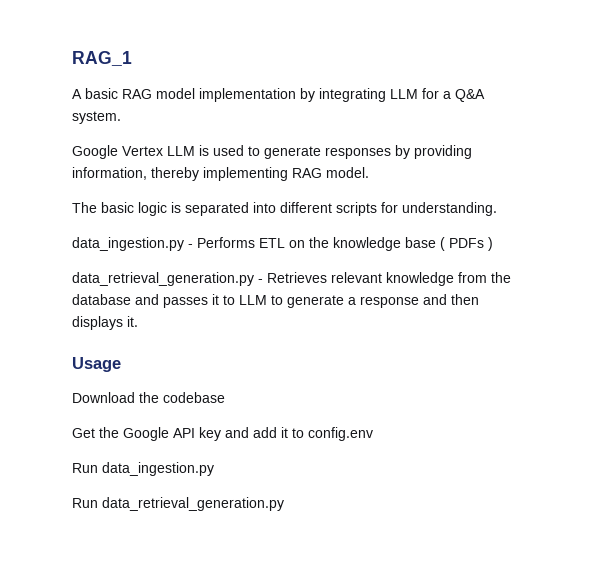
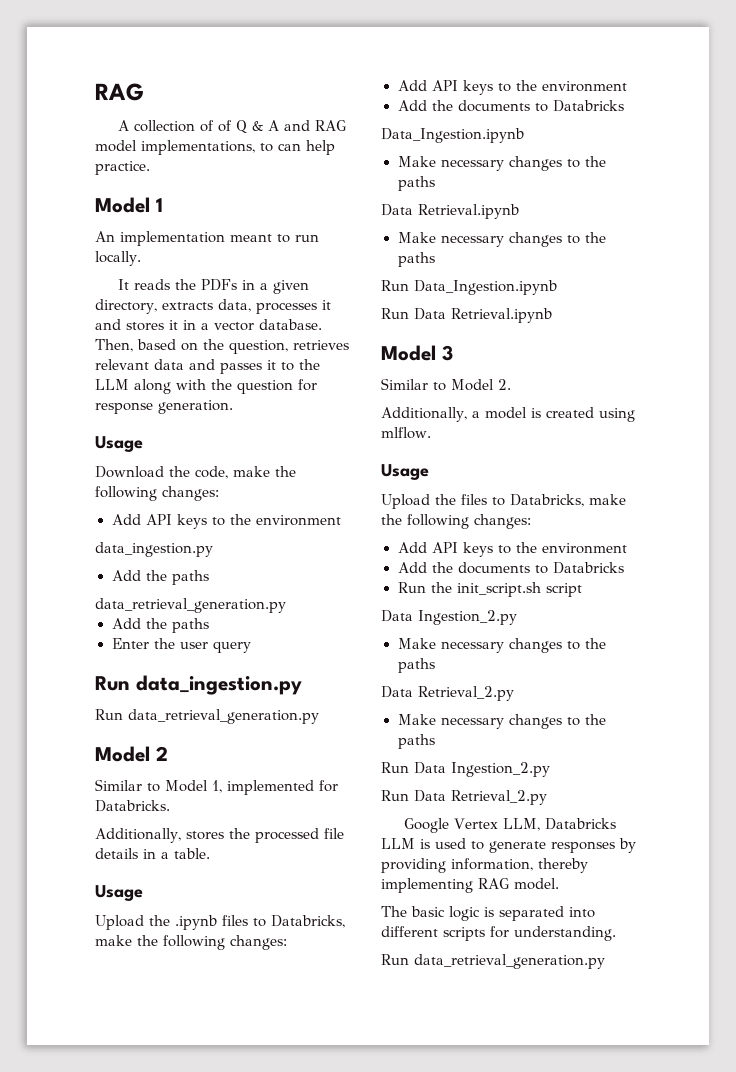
[72,51,132,66] [72,88,485,102] [72,111,121,124] RAG_1 // A basic RAG model implementation by integrating LLM for a Q&A system. -> [95,83,144,101] [117,120,346,134] [95,140,335,155] [95,161,150,175] [95,197,163,213] [95,231,319,246] [95,251,141,266] [117,279,309,294] [95,299,331,314] [95,319,322,331] [95,339,349,354] [95,359,320,374] [95,379,317,394] [95,400,233,414] [95,436,143,452] [95,466,296,479] [95,486,219,501] [111,514,341,529] [95,542,213,557] [111,570,209,585] [95,598,286,613] [111,618,209,633] [111,638,251,653] [95,675,302,695] [95,709,319,724] [95,746,168,762] [95,779,338,795] [95,800,170,812] [95,828,344,843] [95,848,210,859] [95,885,143,901] [95,915,345,930] [95,935,287,950] [397,80,627,95] [397,100,624,112] [381,128,524,143] [397,156,606,171] [397,176,435,191] [381,204,519,219] [397,232,606,247] [397,252,435,267] [381,280,557,295] [381,308,552,323] [381,345,453,361] [381,378,511,391] [381,407,635,422] [381,427,431,439] [381,464,429,480] [381,494,626,509] [381,514,531,529] [397,542,627,557] [397,562,624,574] [397,582,582,597] [381,610,517,625] [397,638,606,653] [397,658,435,673] [381,686,514,701] [397,714,606,729] [397,734,435,749] [381,762,550,777] [381,790,547,805] RAG // A collection of of Q & A and RAG model implementations, to can help practice. // Model 1 // An implementation meant to run locally. // It reads the PDFs in a given directory, extracts data, processes it and stores it in a vector database. Then, based on the question, retrieves relevant data and passes it to the LLM along with the question for response generation. // Usage // Download the code, make the following changes: // Add API keys to the environment // data_ingestion.py // Add the paths // data_retrieval_generation.py // Add the paths // Enter the user query // Run data_ingestion.py // Run data_retrieval_generation.py // Model 2 // Similar to Model 1, implemented for Databricks. // Additionally, stores the processed file details in a table. // Usage // Upload the .ipynb files to Databricks, make the following changes: // Add API keys to the environment // Add the documents to Databricks // Data_Ingestion.ipynb // Make necessary changes to the paths // Data Retrieval.ipynb // Make necessary changes to the paths // Run Data_Ingestion.ipynb // Run Data Retrieval.ipynb // Model 3 // Similar to Model 2. // Additionally, a model is created using mlflow. // Usage // Upload the files to Databricks, make the following changes: // Add API keys to the environment // Add the documents to Databricks // Run the init_script.sh script // Data Ingestion_2.py // Make necessary changes to the paths // Data Retrieval_2.py // Make necessary changes to the paths // Run Data Ingestion_2.py // Run Data Retrieval_2.py
(163, 151) none -> [502,818,616,831] LLM, Databricks
[72,237,493,251] [72,272,511,286] [72,294,479,308] [72,316,138,330] [72,357,121,372] [72,392,225,403] [72,427,373,441] [72,462,214,476] // data_ingestion.py - Performs ETL on the knowledge base ( PDFs ) // data_retrieval_generation.py - Retrieves relevant knowledge from the database and passes it to LLM to generate a response and then displays it. // Usage // Download the codebase // Get the Google API key and add it to config.env // Run data_ingestion.py -> (616, 933) none

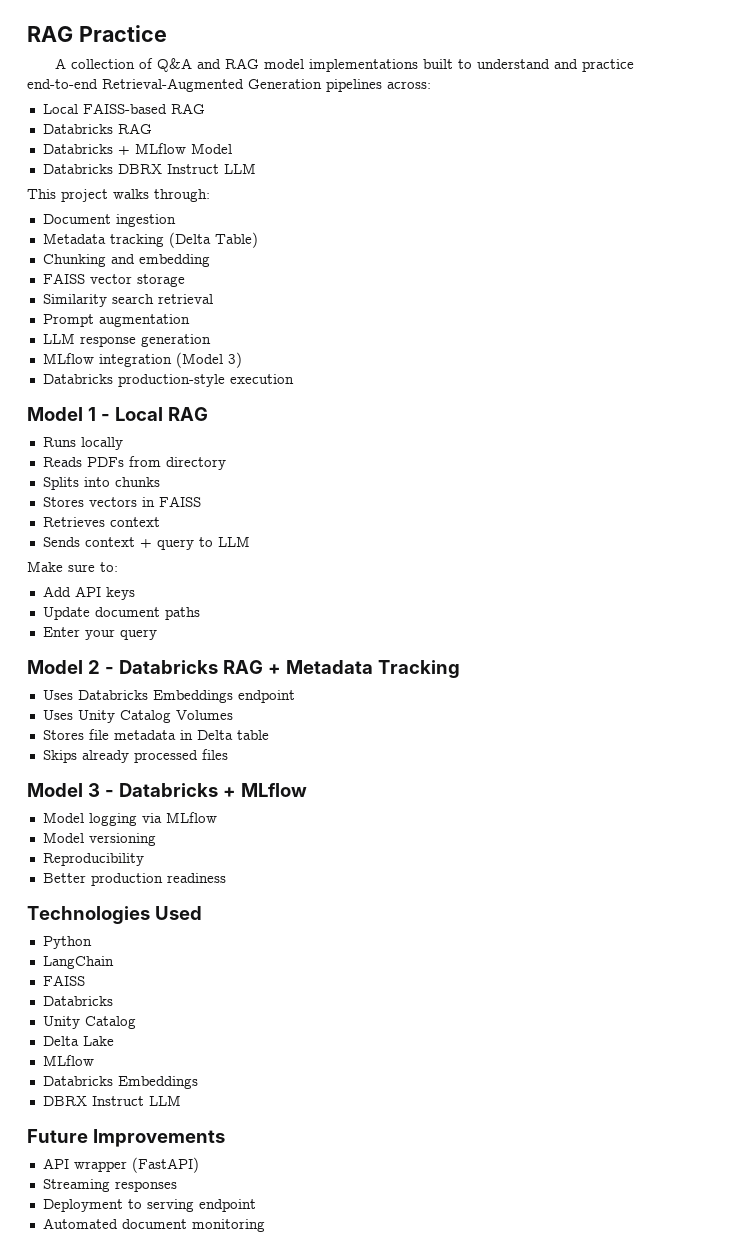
[95,83,144,101] RAG -> [27,25,167,42] RAG Practice
[217,120,346,134] [95,140,335,155] [95,161,150,175] [95,197,163,213] [95,231,319,246] [95,251,141,266] [117,279,309,294] [95,299,331,314] [95,319,322,331] [95,339,349,354] [95,359,320,374] [95,379,317,394] [95,400,233,414] [95,436,143,452] [95,466,296,479] [95,486,219,501] [111,514,341,529] [95,542,213,557] [111,570,209,585] [95,598,286,613] [111,618,167,629] of Q & A and RAG model implementations, to can help practice. // Model 1 // An implementation meant to run locally. // It reads the PDFs in a given directory, extracts data, processes it and stores it in a vector database. Then, based on the question, retrieves relevant data and passes it to the LLM along with the question for response generation. // Usage // Download the code, make the following changes: // Add API keys to the environment // data_ingestion.py // Add the paths // data_retrieval_generation.py // Add the -> [156,58,634,72] [27,78,431,92] [42,103,205,114] [42,123,152,134] [42,143,232,155] [42,163,256,174] [27,189,210,202] [42,214,176,227] [42,232,258,248] [42,254,210,267] [42,273,185,287] [42,294,213,307] [42,314,190,327] [42,333,211,347] [42,352,242,368] [42,374,294,387] [27,407,208,421] [42,437,123,450] [42,456,226,470] [42,477,160,490] [42,496,201,507] [42,517,160,527] [42,536,250,550] [27,561,118,572] [42,586,135,600] [42,607,160,620] Q&A and RAG model implementations built to understand and practice end-to-end Retrieval-Augmented Generation pipelines across: // Local FAISS-based RAG // Databricks RAG // Databricks + MLflow Model // Databricks DBRX Instruct LLM // This project walks through: // Document ingestion // Metadata tracking (Delta Table) // Chunking and embedding // FAISS vector storage // Similarity search retrieval // Prompt augmentation // LLM response generation // MLflow integration (Model 3) // Databricks production-style execution // Model 1 - Local RAG // Runs locally // Reads PDFs from directory // Splits into chunks // Stores vectors in FAISS // Retrieves context // Sends context + query to LLM // Make sure to: // Add API keys // Update document
[153,638,208,649] the user -> [84,629,115,640] your
[95,675,302,695] [95,709,319,724] [95,746,168,762] [95,779,338,795] [95,800,170,812] [95,828,344,843] [95,848,210,859] [95,885,143,901] [95,915,345,930] [95,935,287,950] [397,80,627,95] [397,100,624,112] [381,128,524,143] [397,156,606,171] [397,176,435,191] [381,204,519,219] [397,232,606,247] [397,252,435,267] [381,280,557,295] [381,308,552,323] [381,345,453,361] [381,378,511,391] [381,407,635,422] [381,427,431,439] [381,464,429,480] [381,494,626,509] [381,514,531,529] [397,542,627,557] [397,562,624,574] [397,582,582,597] [381,610,517,625] [397,638,606,653] [397,658,435,673] [381,686,514,701] [397,714,606,729] [397,734,435,749] [381,762,550,777] [381,790,547,805] [403,818,616,833] [381,838,636,853] [381,858,588,873] [381,878,559,893] [381,906,595,921] [381,926,616,941] [381,954,605,969] Run data_ingestion.py // Run data_retrieval_generation.py // Model 2 // Similar to Model 1, implemented for Databricks. // Additionally, stores the processed file details in a table. // Usage // Upload the .ipynb files to Databricks, make the following changes: // Add API keys to the environment // Add the documents to Databricks // Data_Ingestion.ipynb // Make necessary changes to the paths // Data Retrieval.ipynb // Make necessary changes to the paths // Run Data_Ingestion.ipynb // Run Data Retrieval.ipynb // Model 3 // Similar to Model 2. // Additionally, a model is created using mlflow. // Usage // Upload the files to Databricks, make the following changes: // Add API keys to the environment // Add the documents to Databricks // Run the init_script.sh script // Data Ingestion_2.py // Make necessary changes to the paths // Data Retrieval_2.py // Make necessary changes to the paths // Run Data Ingestion_2.py // Run Data Retrieval_2.py // Google Vertex LLM, Databricks LLM is used to generate responses by providing information, thereby implementing RAG model. // The basic logic is separated into different scripts for understanding. // Run data_retrieval_generation.py -> [27,660,460,678] [42,690,295,703] [42,710,233,723] [42,729,269,740] [42,749,228,763] [27,783,307,797] [42,812,217,826] [42,832,156,846] [42,853,144,866] [42,873,226,886] [27,906,202,924] [42,936,92,949] [42,956,114,969] [42,975,85,986] [42,996,113,1006] [42,1016,136,1029] [42,1036,114,1046] [42,1055,94,1066] [42,1076,198,1089] [42,1095,181,1106] [27,1129,225,1147] [42,1157,199,1173] [42,1179,177,1192] [42,1199,256,1212] [42,1218,265,1232] Model 2 - Databricks RAG + Metadata Tracking // Uses Databricks Embeddings endpoint // Uses Unity Catalog Volumes // Stores file metadata in Delta table // Skips already processed files // Model 3 - Databricks + MLflow // Model logging via MLflow // Model versioning // Reproducibility // Better production readiness // Technologies Used // Python // LangChain // FAISS // Databricks // Unity Catalog // Delta Lake // MLflow // Databricks Embeddings // DBRX Instruct LLM // Future Improvements // API wrapper (FastAPI) // Streaming responses // Deployment to serving endpoint // Automated document monitoring

